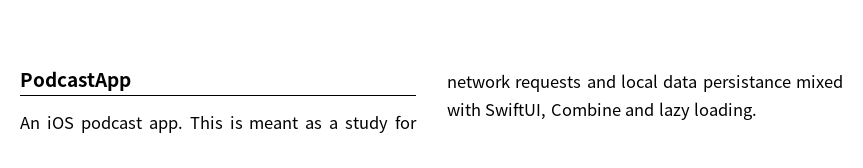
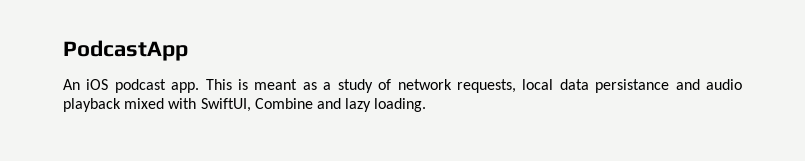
[394,115,417,129] [447,74,791,92] for network requests and local data persistance -> [378,79,743,93] [63,98,121,112] of network requests, local data persistance and audio playback

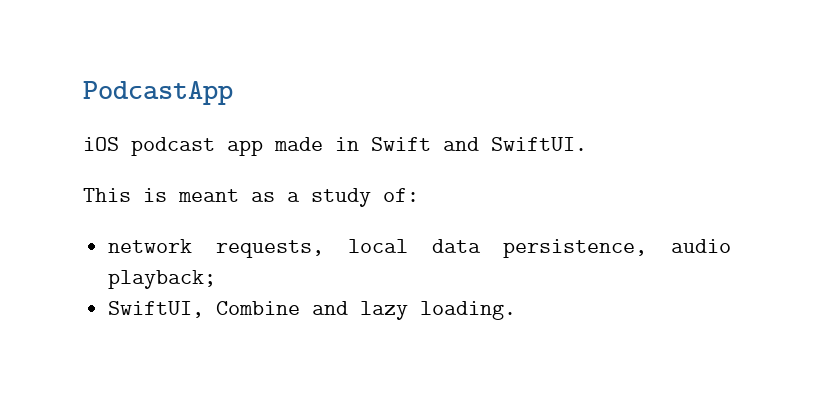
[63,79,80,90] An -> (233, 93) none
[171,82,200,93] app. -> [227,137,587,156] app made in Swift and SwiftUI. //
[378,79,392,90] of -> [383,188,419,202] of: //
[595,79,743,93] [63,98,197,112] persistance and audio playback mixed with -> [503,239,731,258] [108,270,217,289] persistence, audio playback; //

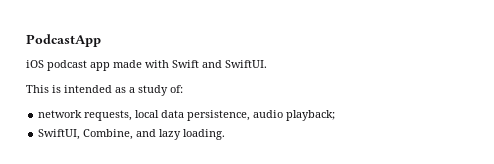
[335,137,359,151] in -> [145,60,169,68] with
[178,189,239,202] meant -> [64,85,112,93] intended
[216,301,301,315] Combine -> [83,129,134,140] Combine,

